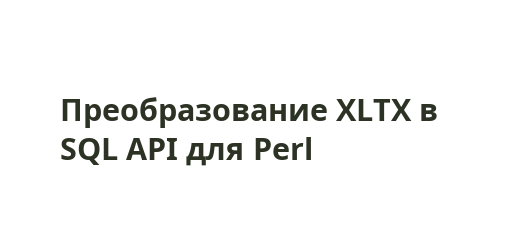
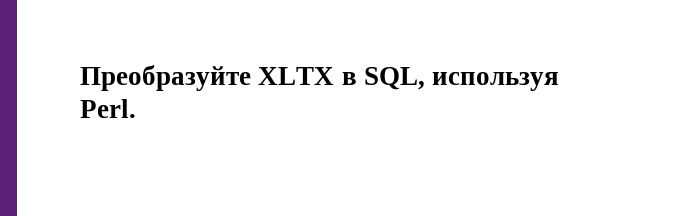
[60,97,328,128] Преобразование -> [80,65,251,91] Преобразуйте
[60,137,313,166] SQL API для Perl -> [363,67,560,91] [80,99,136,118] SQL, используя Perl.

